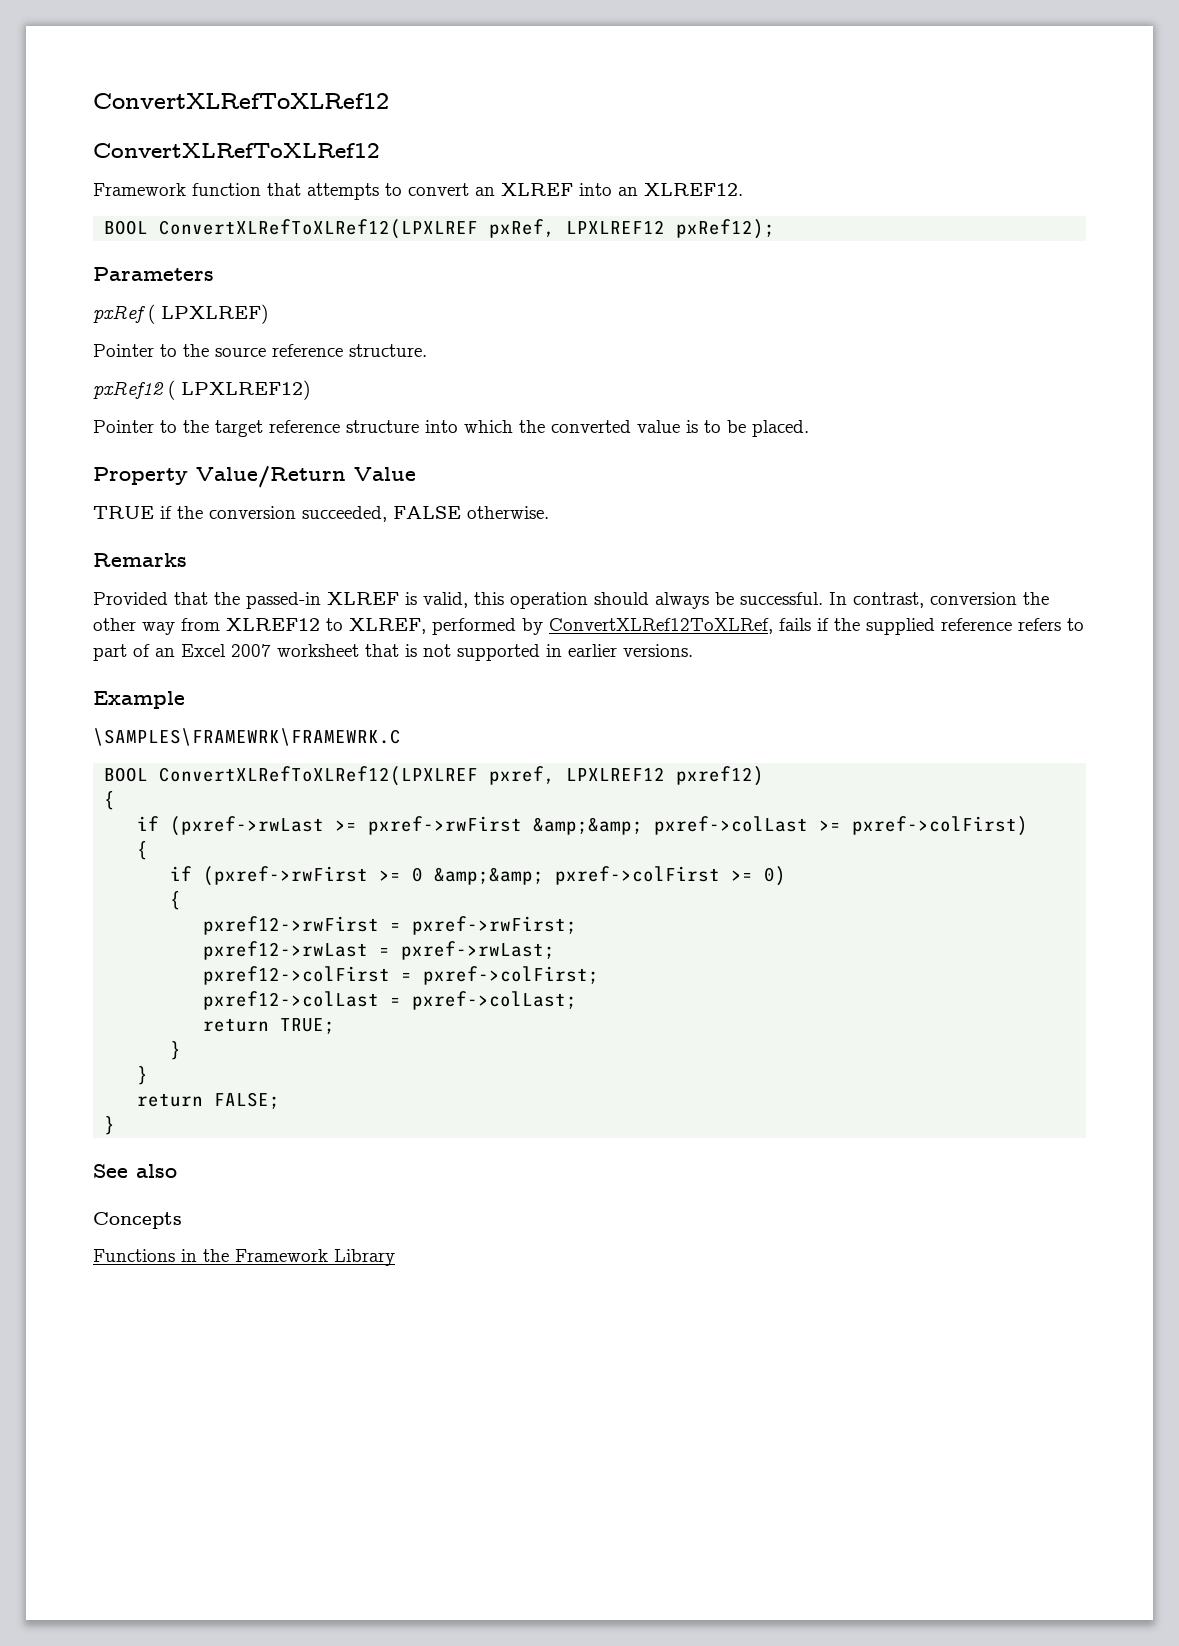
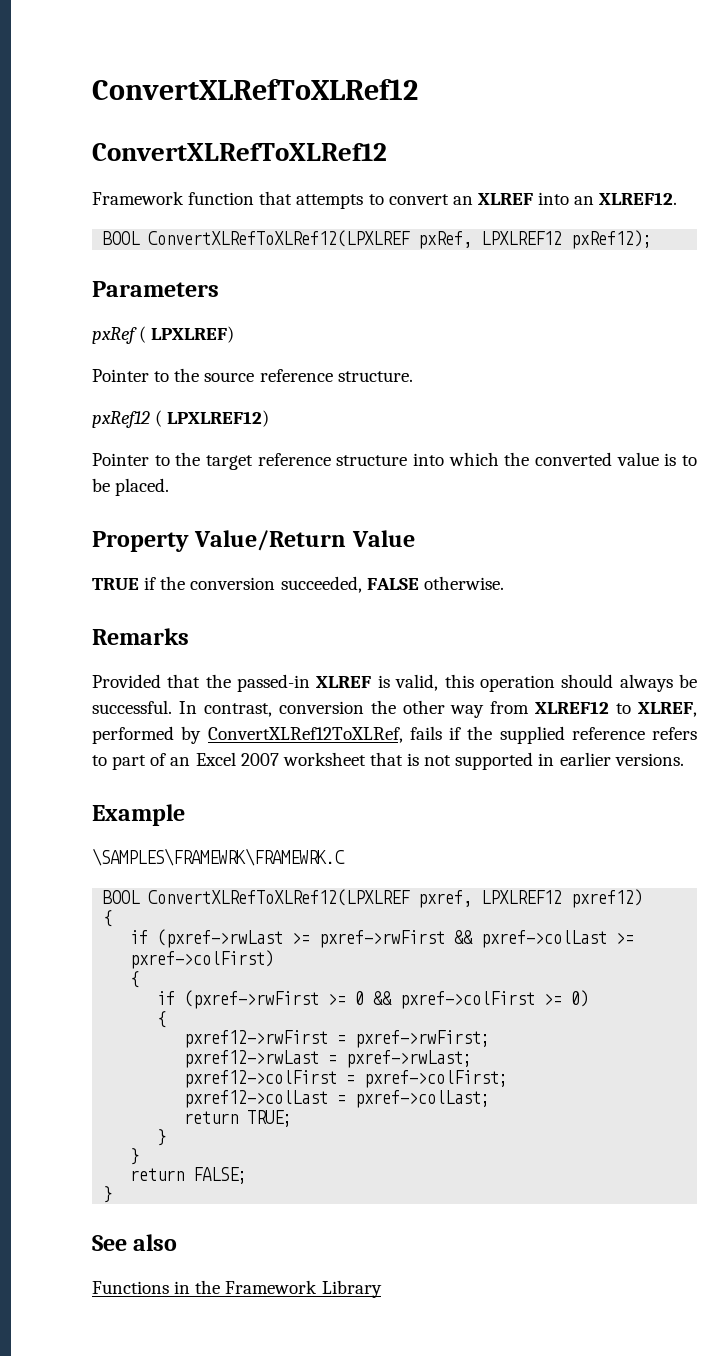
[533,817,644,835] &amp;&amp; -> [454,930,474,944] &&
[434,867,545,885] &amp;&amp; -> [373,991,393,1005] &&
[93,1212,182,1229] // Concepts -> (178, 1242) none

